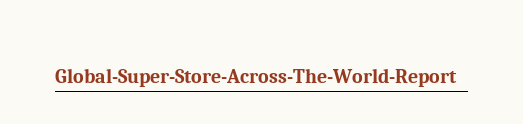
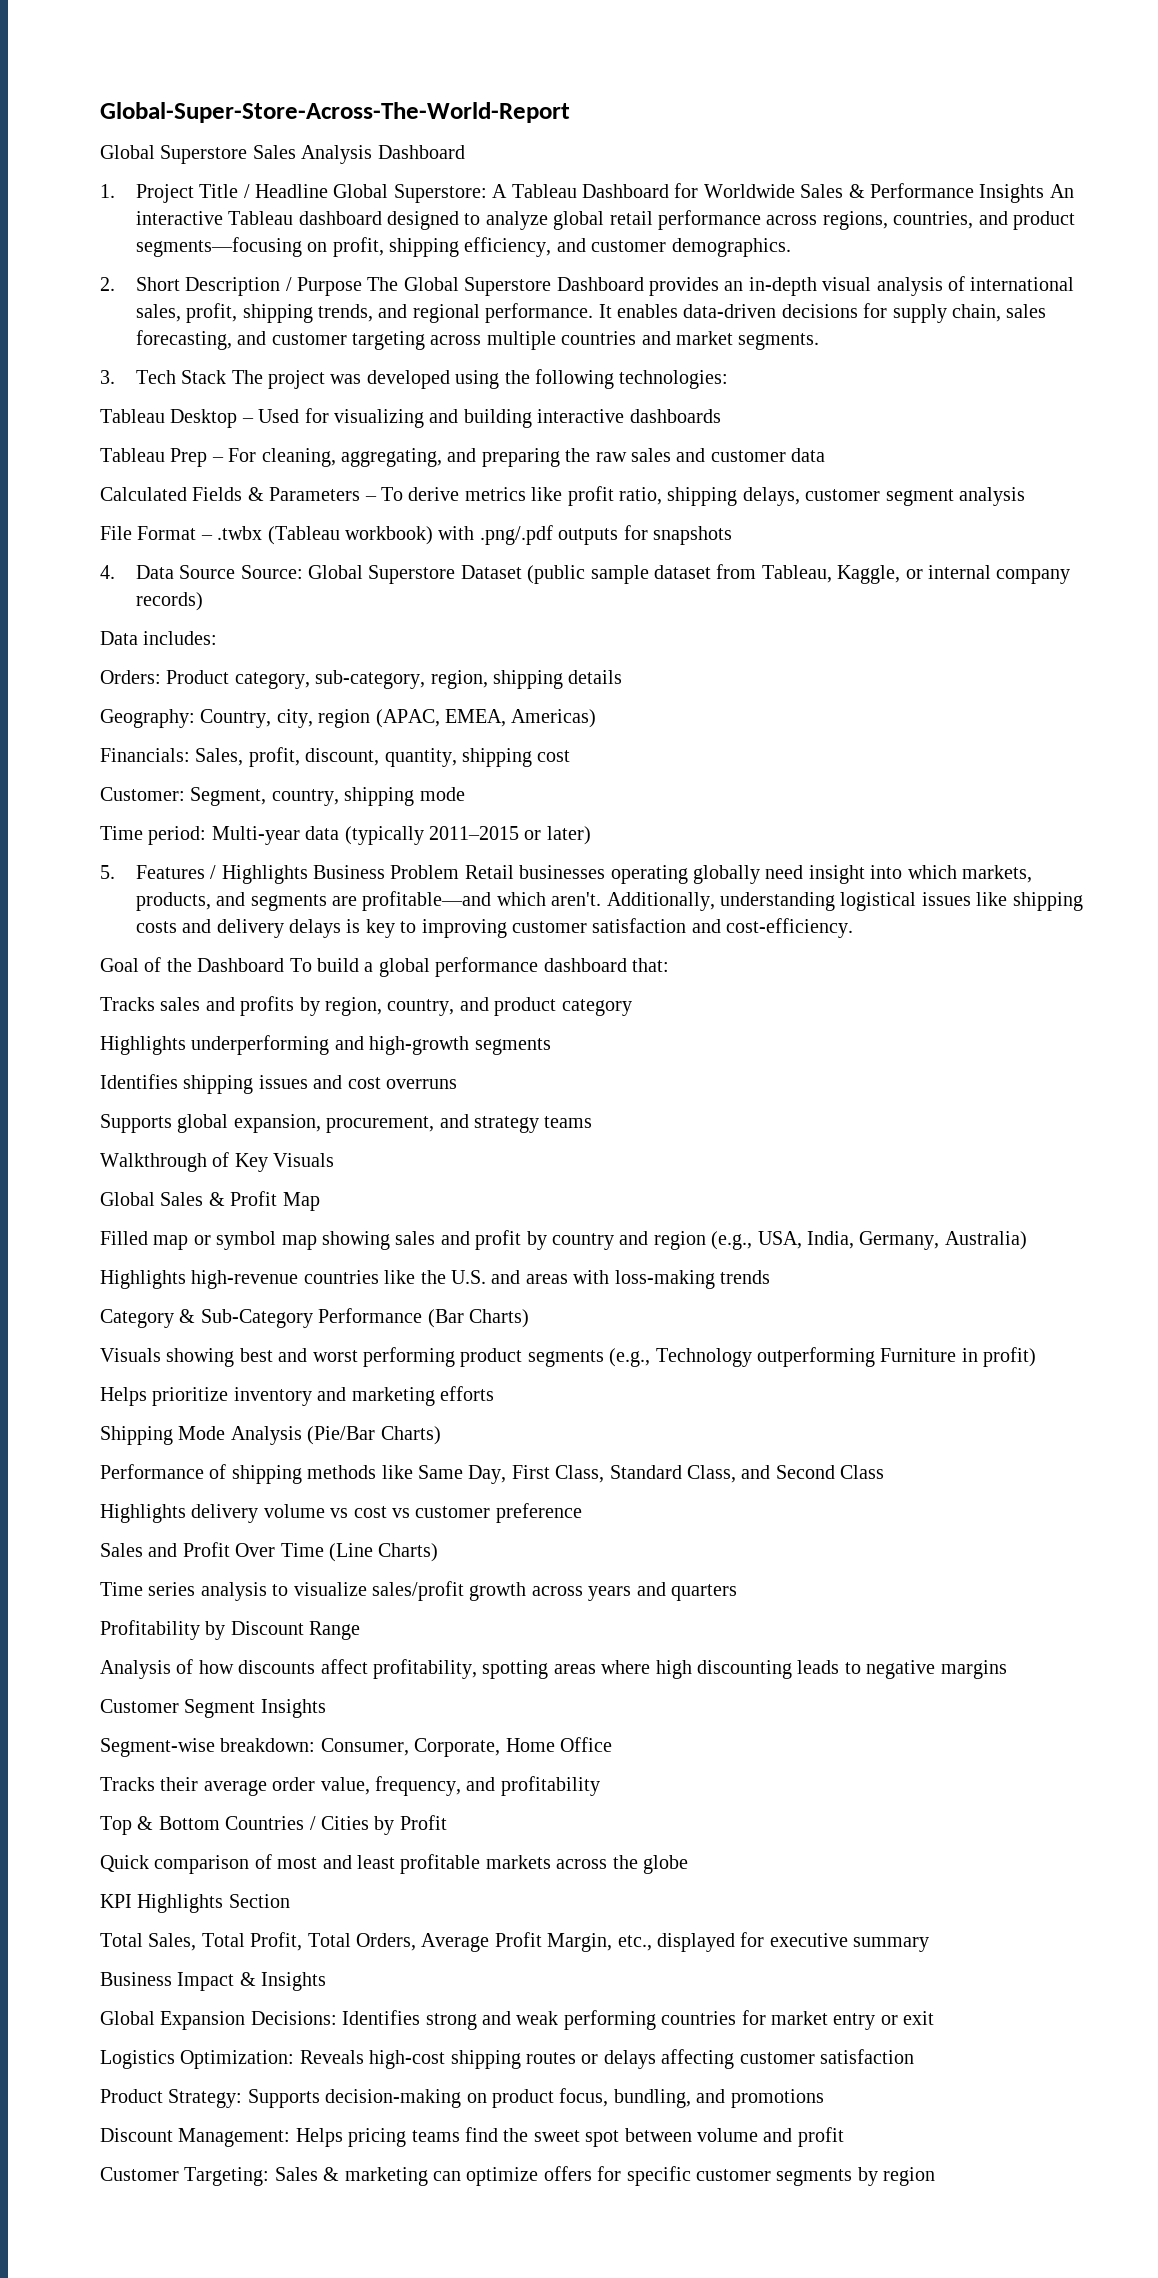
(457, 77) none -> [100,145,465,164] [100,183,1074,203] [135,210,1075,230] [135,237,791,257] [100,276,1075,296] [135,303,1047,323] [135,330,820,350] [100,369,729,389] [100,408,721,428] [100,448,826,467] [100,486,1025,506] [100,525,732,545] [100,564,1071,584] [135,592,203,611] [100,631,218,645] [100,670,623,689] [100,709,597,728] [100,747,571,767] [100,787,465,806] [100,826,591,845] [100,865,1032,884] [135,891,1083,911] [135,918,854,938] [100,957,669,977] [100,996,632,1016] [100,1035,551,1055] [100,1074,457,1094] [100,1114,593,1133] [100,1152,335,1172] [100,1191,320,1211] [100,1230,1027,1250] [100,1270,770,1289] [100,1308,529,1328] [100,1347,1037,1367] [100,1386,494,1406] [100,1426,441,1445] [100,1464,885,1484] [100,1503,582,1523] [100,1542,439,1562] [100,1581,737,1601] [100,1620,361,1640] [100,1659,1007,1679] [100,1699,326,1718] [100,1737,612,1757] [100,1776,600,1796] [100,1815,447,1835] [100,1854,688,1874] [100,1894,290,1913] [100,1932,930,1952] [100,1972,327,1991] [100,2010,935,2030] [100,2049,914,2069] [100,2088,824,2108] [100,2127,844,2147] [100,2166,936,2186] // Global Superstore Sales Analysis Dashboard // 1. Project Title / Headline Global Superstore: A Tableau Dashboard for Worldwide Sales & Performance Insights An interactive Tableau dashboard designed to analyze global retail performance across regions, countries, and product segments—focusing on profit, shipping efficiency, and customer demographics. // 2. Short Description / Purpose The Global Superstore Dashboard provides an in-depth visual analysis of international sales, profit, shipping trends, and regional performance. It enables data-driven decisions for supply chain, sales forecasting, and customer targeting across multiple countries and market segments. // 3. Tech Stack The project was developed using the following technologies: // Tableau Desktop – Used for visualizing and building interactive dashboards // Tableau Prep – For cleaning, aggregating, and preparing the raw sales and customer data // Calculated Fields & Parameters – To derive metrics like profit ratio, shipping delays, customer segment analysis // File Format – .twbx (Tableau workbook) with .png/.pdf outputs for snapshots // 4. Data Source Source: Global Superstore Dataset (public sample dataset from Tableau, Kaggle, or internal company records) // Data includes: // Orders: Product category, sub-category, region, shipping details // Geography: Country, city, region (APAC, EMEA, Americas) // Financials: Sales, profit, discount, quantity, shipping cost // Customer: Segment, country, shipping mode // Time period: Multi-year data (typically 2011–2015 or later) // 5. Features / Highlights Business Problem Retail businesses operating globally need insight into which markets, products, and segments are profitable—and which aren't. Additionally, understanding logistical issues like shipping costs and delivery delays is key to improving customer satisfaction and cost-efficiency. // Goal of the Dashboard To build a global performance dashboard that: // Tracks sales and profits by region, country, and product category // Highlights underperforming and high-growth segments // Identifies shipping issues and cost overruns // Supports global expansion, procurement, and strategy teams // Walkthrough of Key Visuals // Global Sales & Profit Map // Filled map or symbol map showing sales and profit by country and region (e.g., USA, India, Germany, Australia) // Highlights high-revenue countries like the U.S. and areas with loss-making trends // Category & Sub-Category Performance (Bar Charts) // Visuals showing best and worst performing product segments (e.g., Technology outperforming Furniture in profit) // Helps prioritize inventory and marketing efforts // Shipping Mode Analysis (Pie/Bar Charts) // Performance of shipping methods like Same Day, First Class, Standard Class, and Second Class // Highlights delivery volume vs cost vs customer preference // Sales and Profit Over Time (Line Charts) // Time series analysis to visualize sales/profit growth across years and quarters // Profitability by Discount Range // Analysis of how discounts affect profitability, spotting areas where high discounting leads to negative margins // Customer Segment Insights // Segment-wise breakdown: Consumer, Corporate, Home Office // Tracks their average order value, frequency, and profitability // Top & Bottom Countries / Cities by Profit // Quick comparison of most and least profitable markets across the globe // KPI Highlights Section // Total Sales, Total Profit, Total Orders, Average Profit Margin, etc., displayed for executive summary // Business Impact & Insights // Global Expansion Decisions: Identifies strong and weak performing countries for market entry or exit // Logistics Optimization: Reveals high-cost shipping routes or delays affecting customer satisfaction // Product Strategy: Supports decision-making on product focus, bundling, and promotions // Discount Management: Helps pricing teams find the sweet spot between volume and profit // Customer Targeting: Sales & marketing can optimize offers for specific customer segments by region

